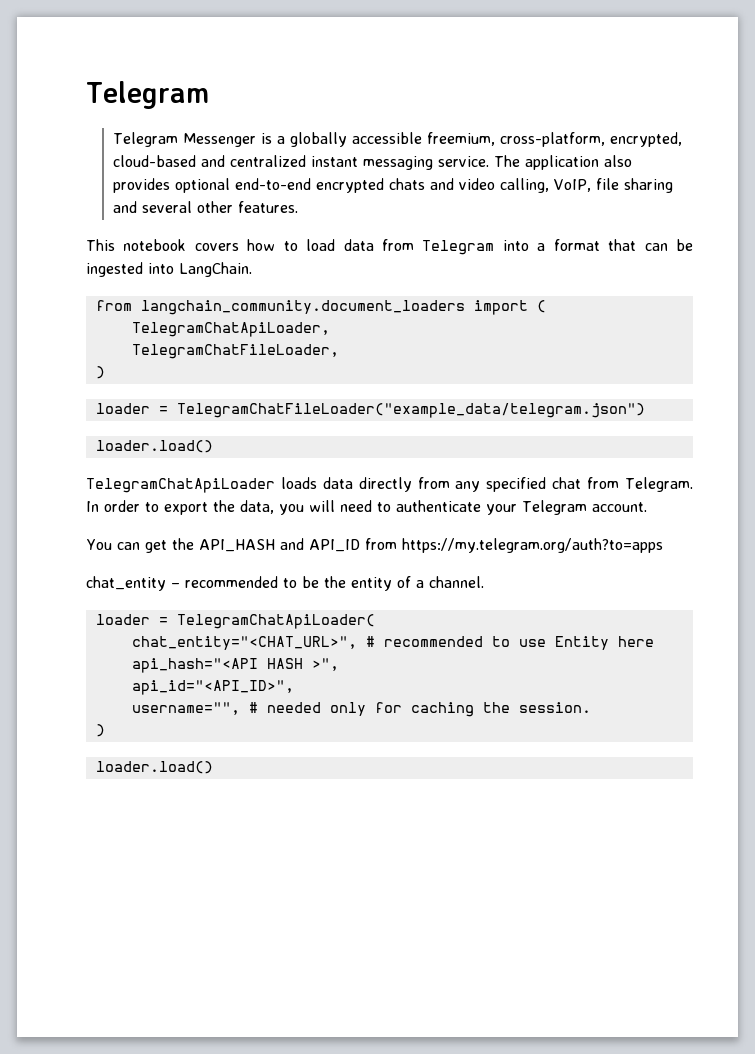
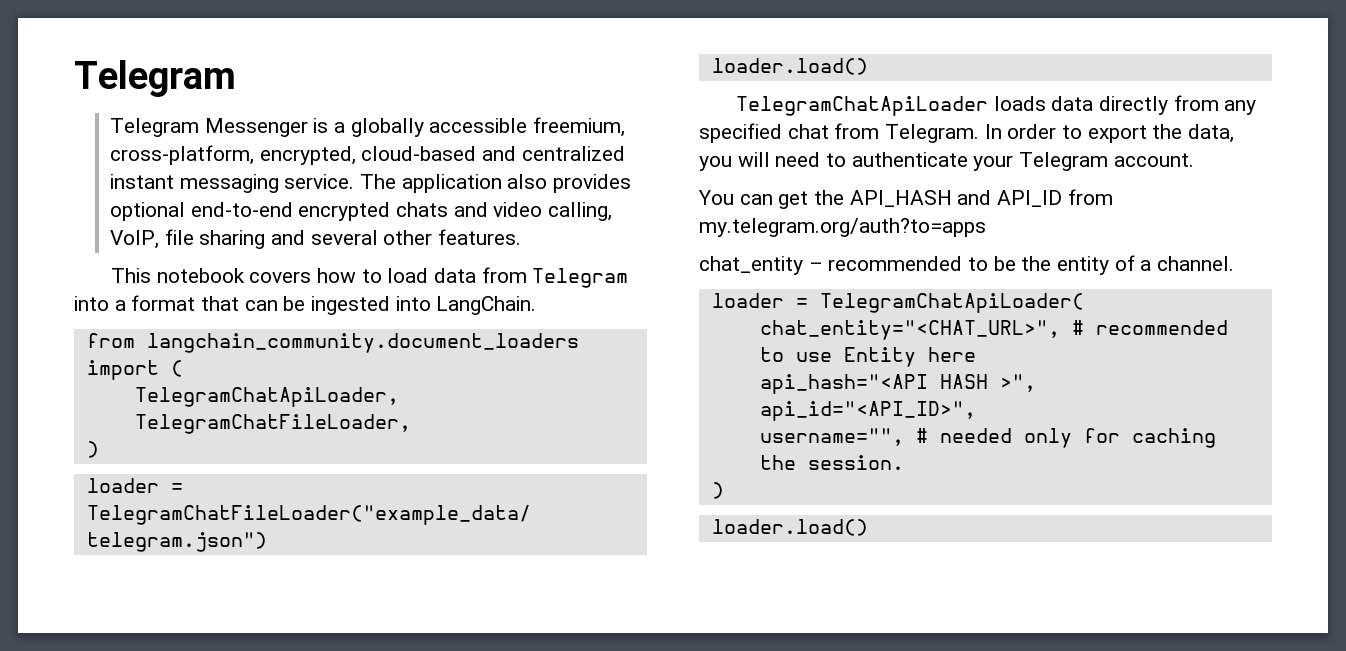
[401,538,663,553] https://my.telegram.org/auth?to=apps -> [699,218,986,237] my.telegram.org/auth?to=apps

